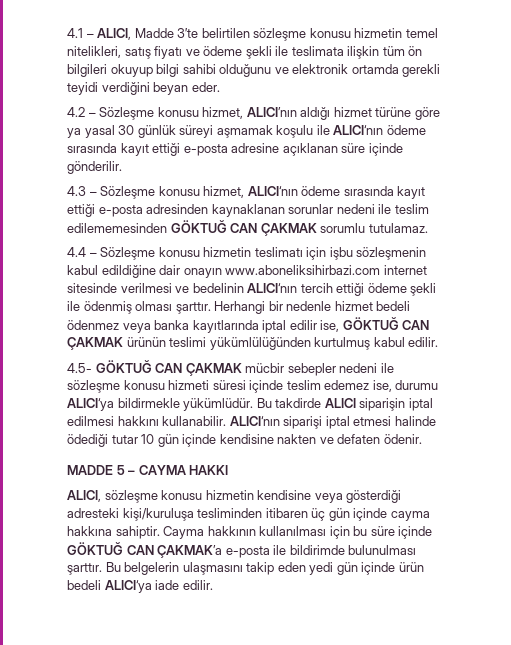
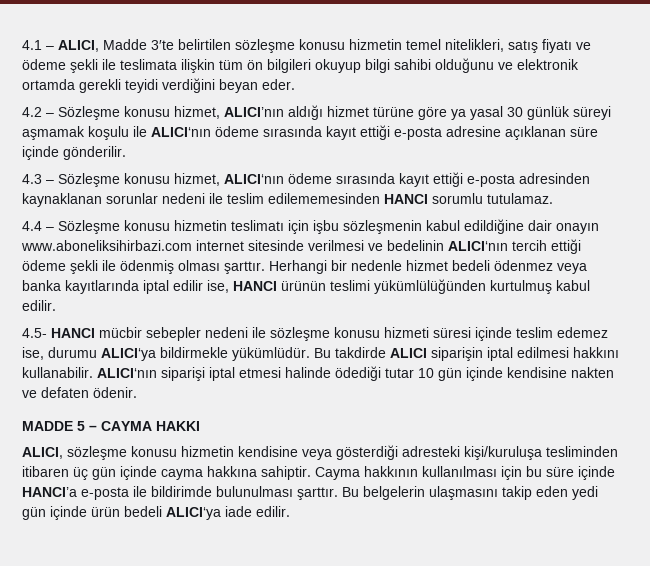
[170,220,317,236] GÖKTUĞ CAN ÇAKMAK -> [384,194,428,204] HANCI
[342,317,430,330] [67,337,123,350] GÖKTUĞ CAN ÇAKMAK -> [233,281,277,291] HANCI
[95,360,242,376] GÖKTUĞ CAN ÇAKMAK -> [51,328,95,338] HANCI
[67,542,223,558] GÖKTUĞ CAN ÇAKMAK’a -> [22,487,77,497] HANCI’a

